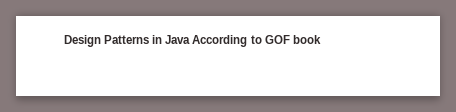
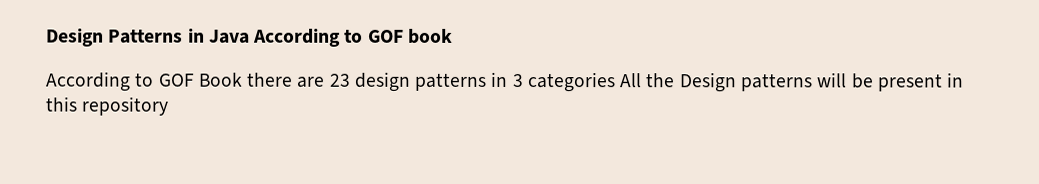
(321, 39) none -> [46,71,965,93] [45,96,169,116] // According to GOF Book there are 23 design patterns in 3 categories All the Design patterns will be present in this repository

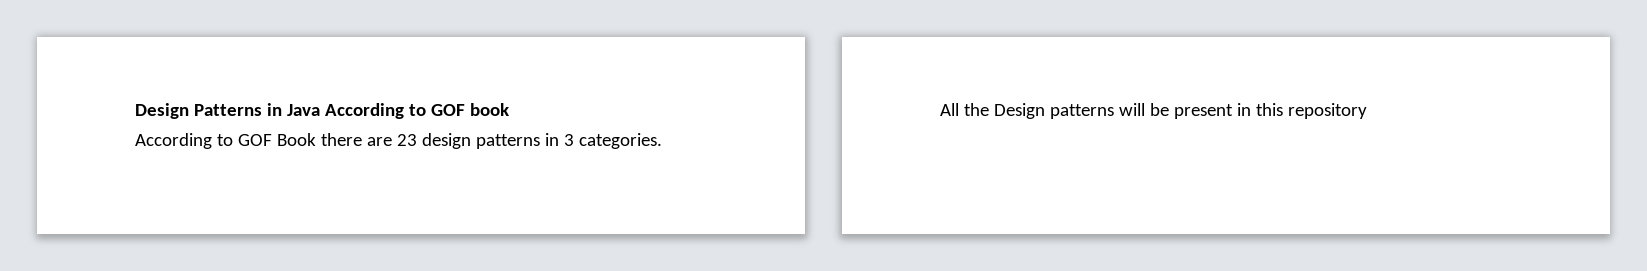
[526,72,616,93] categories -> [578,133,662,149] categories. //

